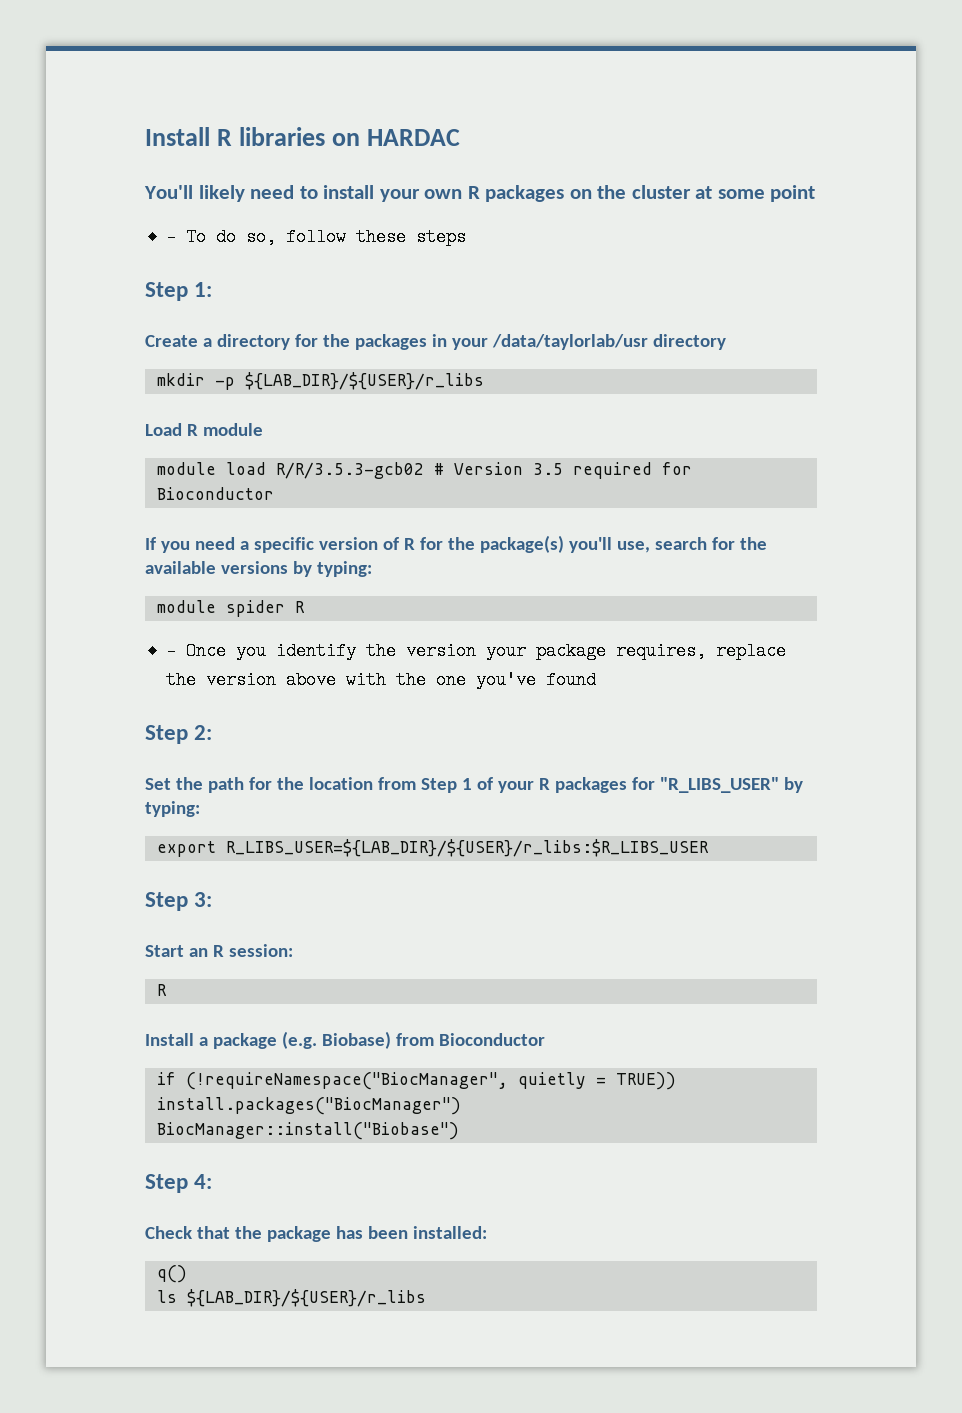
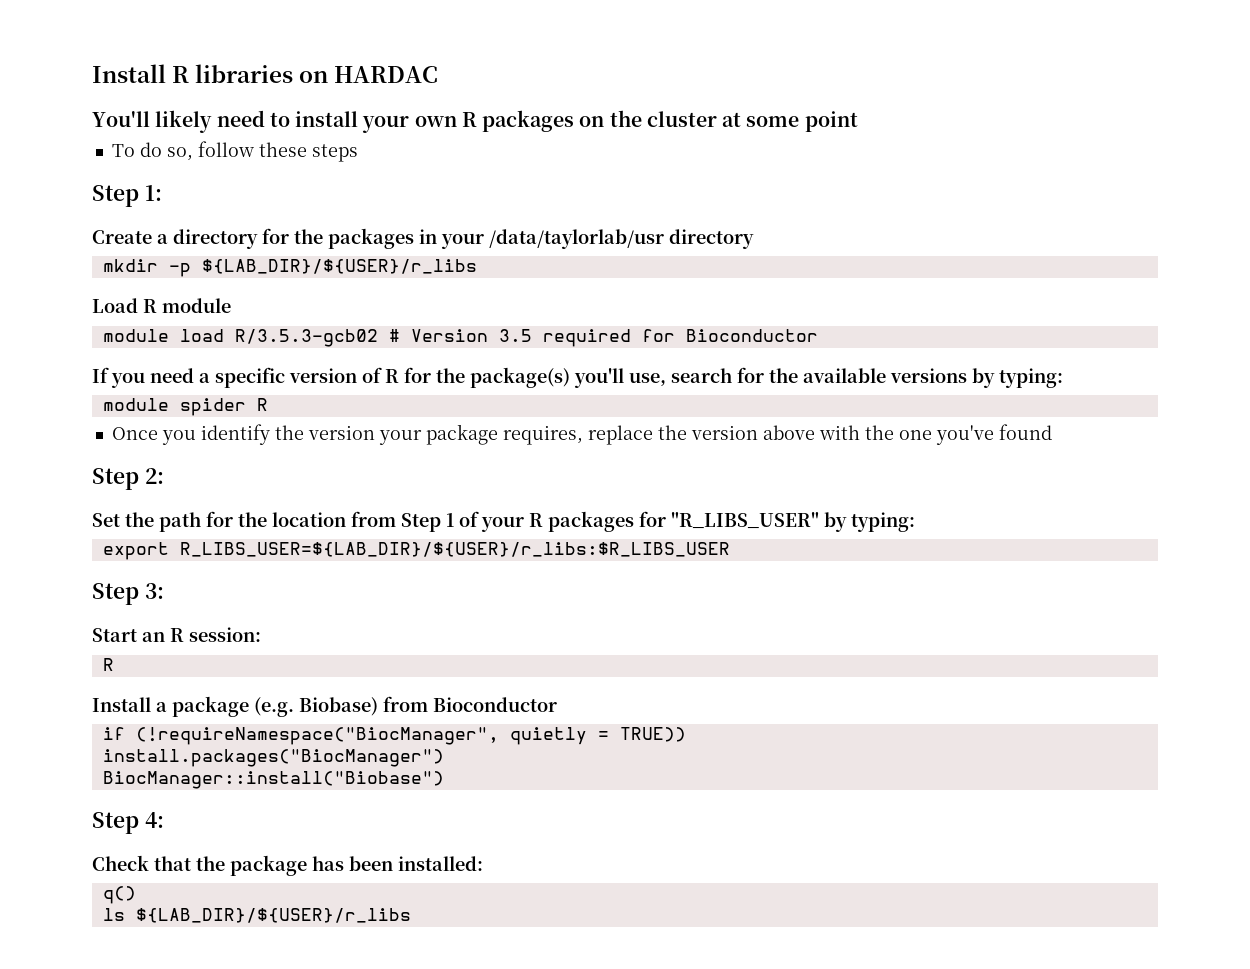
[166,228,177,246] - -> (858, 121) none
[275,462,424,479] R/R/3.5.3-gcb02 -> [234,329,378,347] R/3.5.3-gcb02
[166,642,177,660] - -> (268, 404) none

